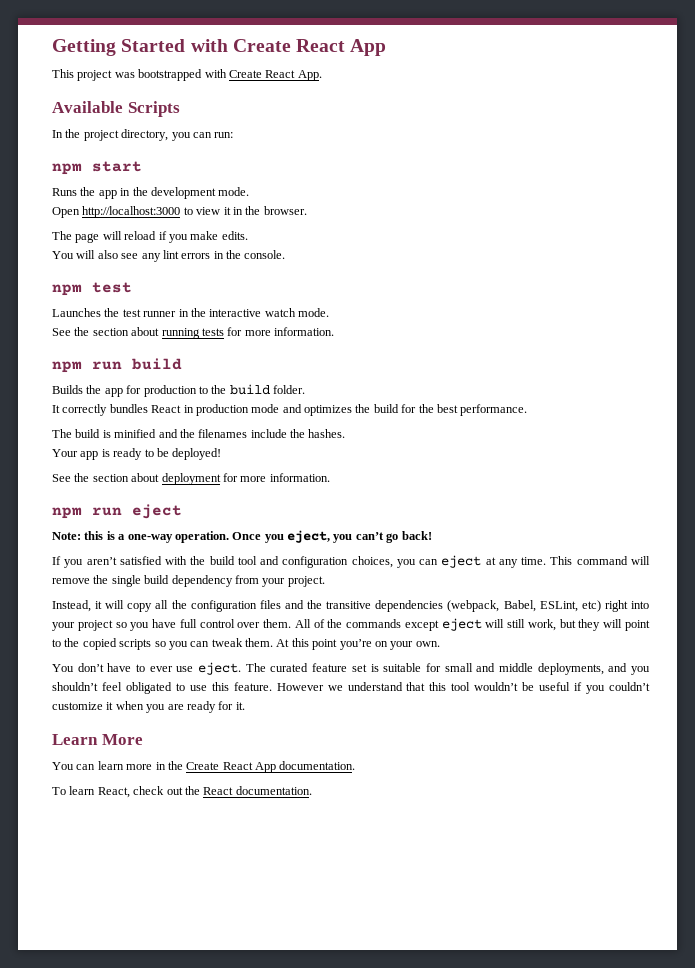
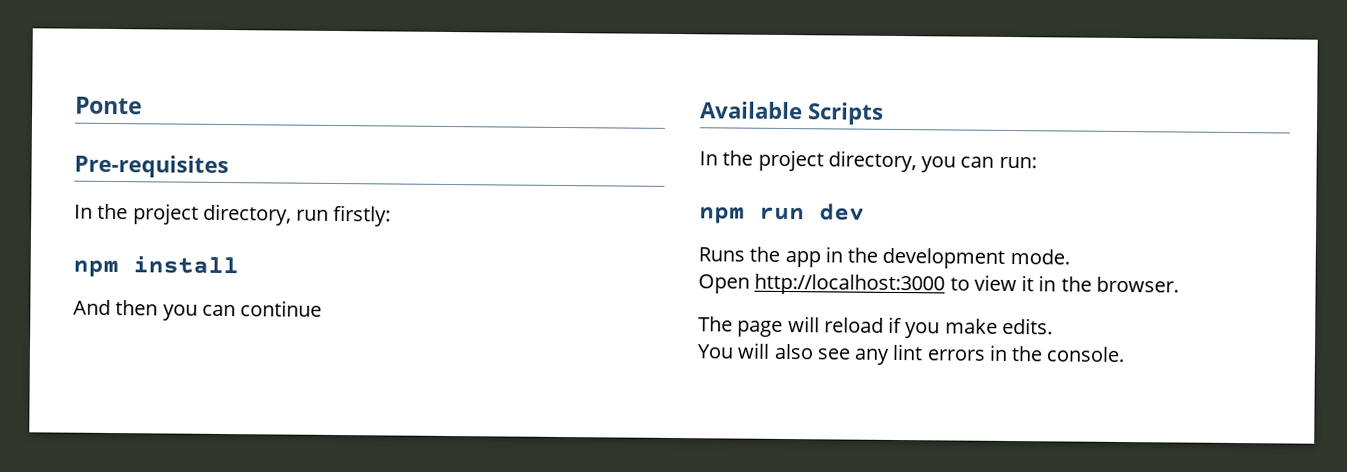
[52,39,387,56] [52,69,322,81] Getting Started with Create React App // This project was bootstrapped with Create React App. -> [75,96,143,115] [74,154,229,179] [74,203,392,227] [73,255,239,278] [73,299,323,321] Ponte // Pre-requisites // In the project directory, run firstly: // npm install // And then you can continue
[92,161,142,172] start -> [759,203,865,221] run dev
[52,282,132,296] [52,308,329,317] [52,327,334,339] [52,358,182,373] [52,384,305,397] [52,404,528,416] [52,429,346,438] [52,448,222,460] [52,473,330,485] [52,504,182,519] [52,530,432,543] [52,555,650,568] [52,575,325,587] [52,600,650,612] [52,618,651,631] [52,638,440,650] [52,662,650,675] [52,682,651,694] [52,701,245,713] [52,734,143,745] [52,761,356,773] [52,786,312,798] // npm test // Launches the test runner in the interactive watch mode. // See the section about running tests for more information. // npm run build // Builds the app for production to the build folder. // It correctly bundles React in production mode and optimizes the build for the best performance. // The build is minified and the filenames include the hashes. // Your app is ready to be deployed! // See the section about deployment for more information. // npm run eject // Note: this is a one-way operation. Once you eject, you can’t go back! // If you aren’t satisfied with the build tool and configuration choices, you can eject at any time. This command will remove the single build dependency from your project. // Instead, it will copy all the configuration files and the transitive dependencies (webpack, Babel, ESLint, etc) right into your project so you have full control over them. All of the commands except eject will still work, but they will point to the copied scripts so you can tweak them. At this point you’re on your own. // You don’t have to ever use eject. The curated feature set is suitable for small and middle deployments, and you shouldn’t feel obligated to use this feature. However we understand that this tool wouldn’t be useful if you couldn’t customize it when you are ready for it. // Learn More // You can learn more in the Create React App documentation. // To learn React, check out the React documentation. -> (1126, 354) none

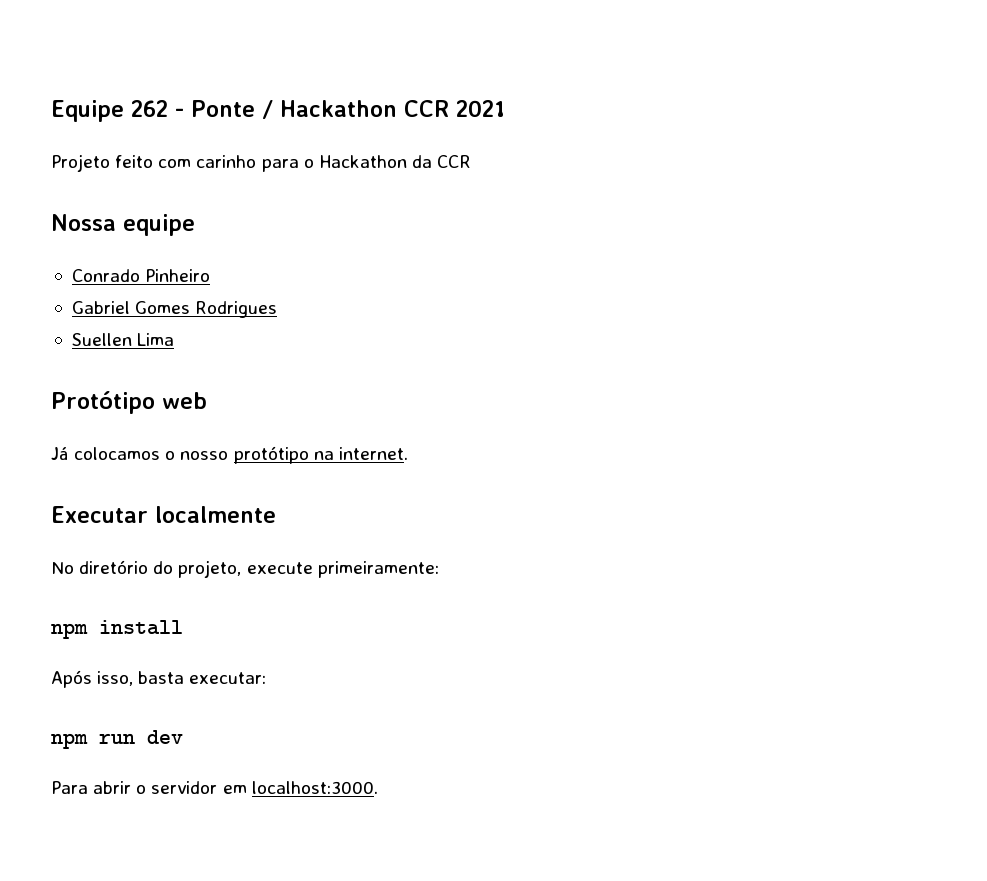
[75,96,143,115] [74,154,229,179] [74,203,392,227] [73,255,239,278] [73,299,323,321] [700,101,884,125] [699,149,1037,173] [699,203,865,224] [698,246,1070,269] [698,273,1179,296] [698,316,1053,339] [697,342,1126,365] Ponte // Pre-requisites // In the project directory, run firstly: // npm install // And then you can continue // Available Scripts // In the project directory, you can run: // npm run dev // Runs the app in the development mode. // Open http://localhost:3000 to view it in the browser. // The page will reload if you make edits. // You will also see any lint errors in the console. -> [51,100,505,122] [51,154,472,172] [51,214,195,236] [71,269,211,282] [71,301,278,318] [71,333,175,346] [51,391,207,414] [51,446,408,464] [51,506,276,523] [51,560,439,578] [51,620,183,639] [51,670,267,688] [51,730,183,749] [51,781,378,794] Equipe 262 - Ponte / Hackathon CCR 2021 // Projeto feito com carinho para o Hackathon da CCR // Nossa equipe // Conrado Pinheiro // Gabriel Gomes Rodrigues // Suellen Lima // Protótipo web // Já colocamos o nosso protótipo na internet. // Executar localmente // No diretório do projeto, execute primeiramente: // npm install // Após isso, basta executar: // npm run dev // Para abrir o servidor em localhost:3000.

